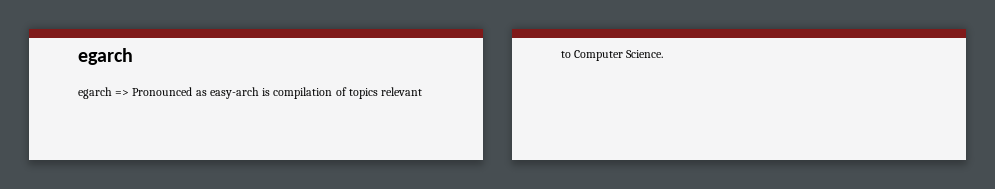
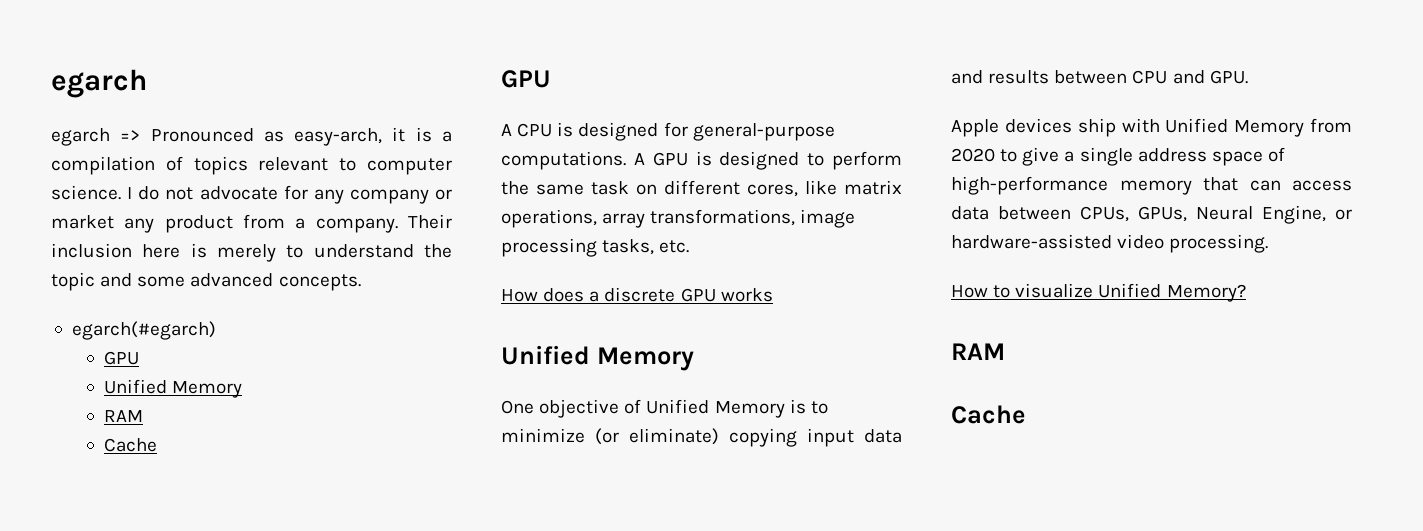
[209,87,271,99] easy-arch is -> [294,127,452,146] easy-arch, it is a
[574,50,664,61] Computer Science. -> [367,158,453,175] [51,185,452,204] [51,214,452,233] [51,243,452,262] [51,272,361,291] [71,321,216,340] [104,351,140,365] [104,379,243,398] [104,410,144,422] [104,438,158,452] [501,70,551,88] [501,122,835,141] [501,151,902,170] [501,180,902,197] [501,209,856,228] [501,238,690,257] [501,287,773,302] [501,345,694,371] [501,399,828,418] [501,428,902,447] [951,70,1248,84] [951,118,1352,137] [951,147,1285,166] [951,176,1352,195] [951,205,1352,224] [951,234,1269,253] [951,283,1246,302] [951,343,1005,360] [951,405,1026,424] computer science. I do not advocate for any company or market any product from a company. Their inclusion here is merely to understand the topic and some advanced concepts. // egarch(#egarch) // GPU // Unified Memory // RAM // Cache // GPU // A CPU is designed for general-purpose computations. A GPU is designed to perform the same task on different cores, like matrix operations, array transformations, image processing tasks, etc. // How does a discrete GPU works // Unified Memory // One objective of Unified Memory is to minimize (or eliminate) copying input data and results between CPU and GPU. // Apple devices ship with Unified Memory from 2020 to give a single address space of high-performance memory that can access data between CPUs, GPUs, Neural Engine, or hardware-assisted video processing. // How to visualize Unified Memory? // RAM // Cache

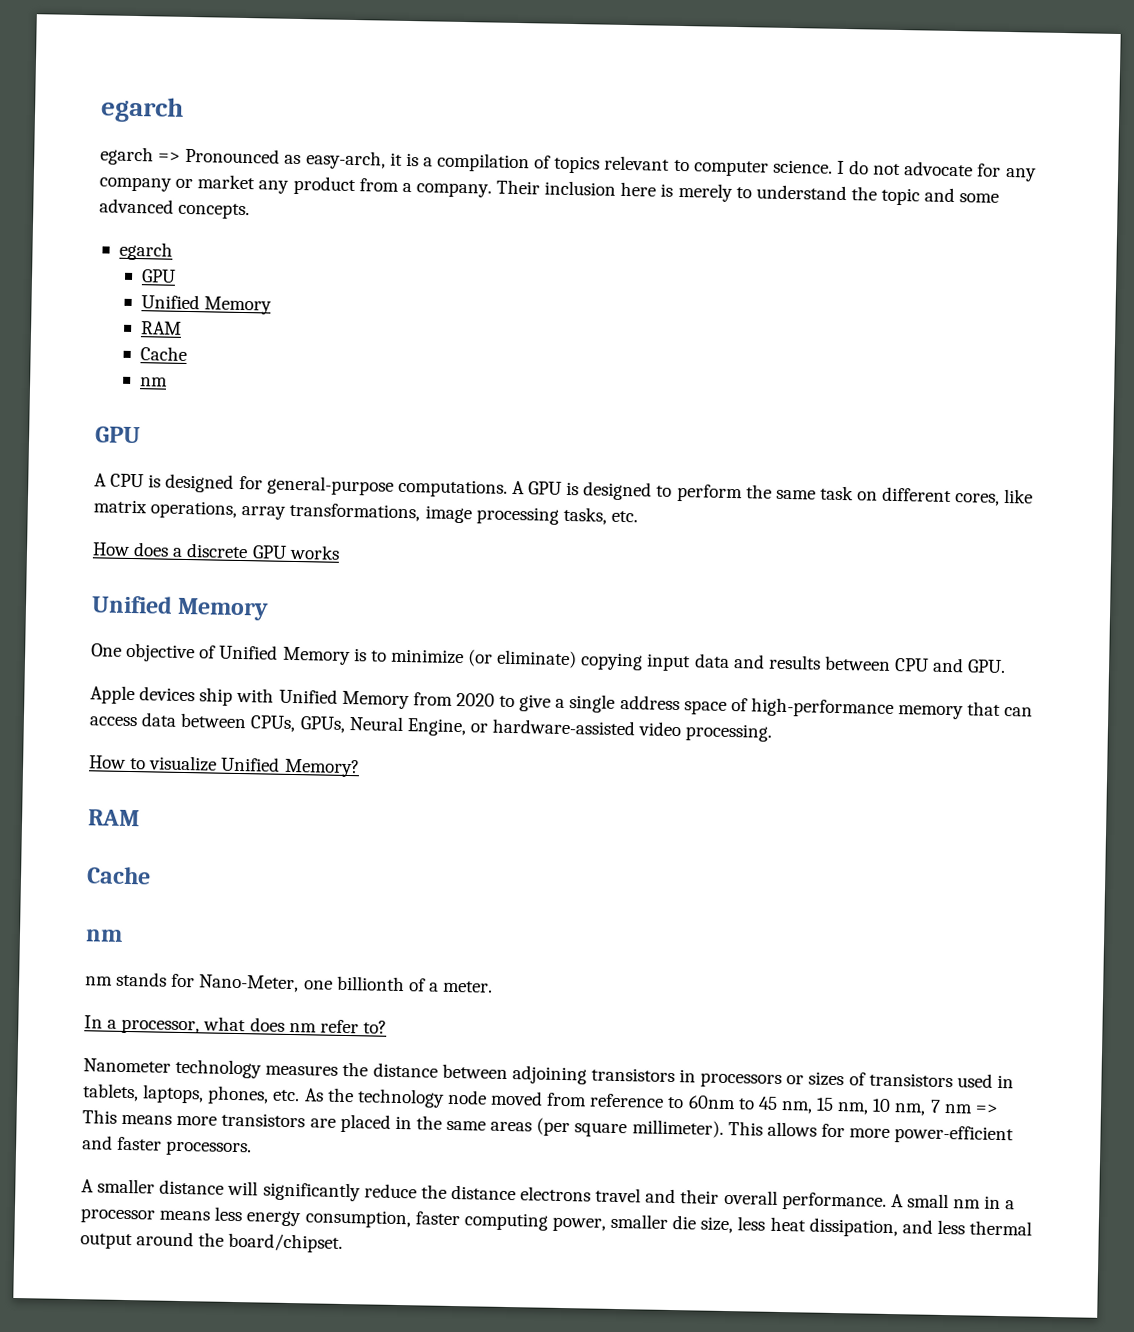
[71,321,216,340] egarch(#egarch) -> [118,241,173,261] egarch
(158, 445) none -> [140,377,169,387] // nm
(1026, 414) none -> [85,929,123,942] [85,971,494,993] [84,1015,387,1035] [83,1058,1014,1089] [82,1083,999,1116] [82,1109,1015,1145] [82,1135,253,1157] [81,1178,1016,1211] [80,1206,1033,1238] [80,1231,344,1253] // nm // nm stands for Nano-Meter, one billionth of a meter. // In a processor, what does nm refer to? // Nanometer technology measures the distance between adjoining transistors in processors or sizes of transistors used in tablets, laptops, phones, etc. As the technology node moved from reference to 60nm to 45 nm, 15 nm, 10 nm, 7 nm => This means more transistors are placed in the same areas (per square millimeter). This allows for more power-efficient and faster processors. // A smaller distance will significantly reduce the distance electrons travel and their overall performance. A small nm in a processor means less energy consumption, faster computing power, smaller die size, less heat dissipation, and less thermal output around the board/chipset.

